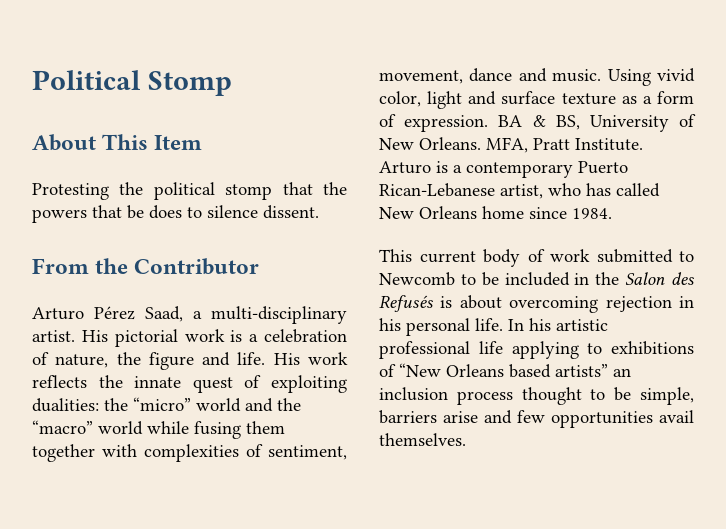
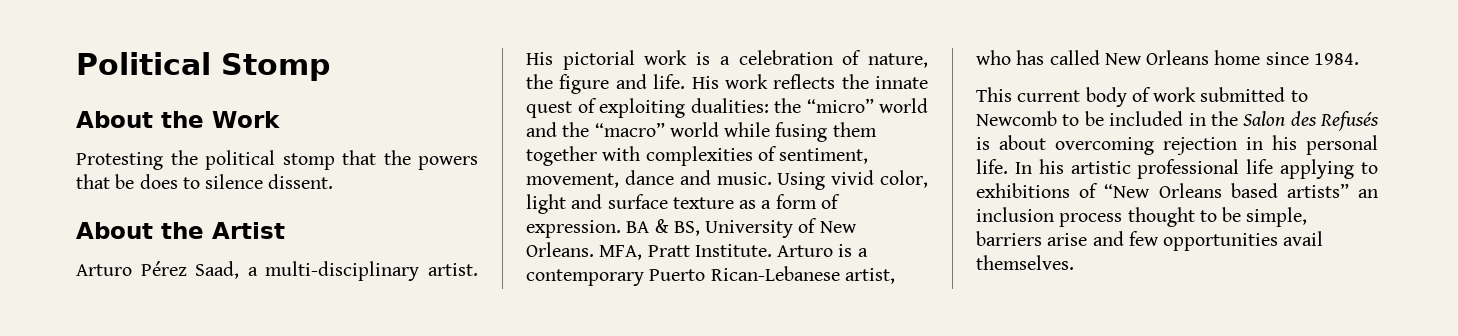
[102,134,203,150] This Item -> [161,111,280,128] the Work
[32,258,260,275] From the Contributor -> [76,222,285,239] About the Artist

